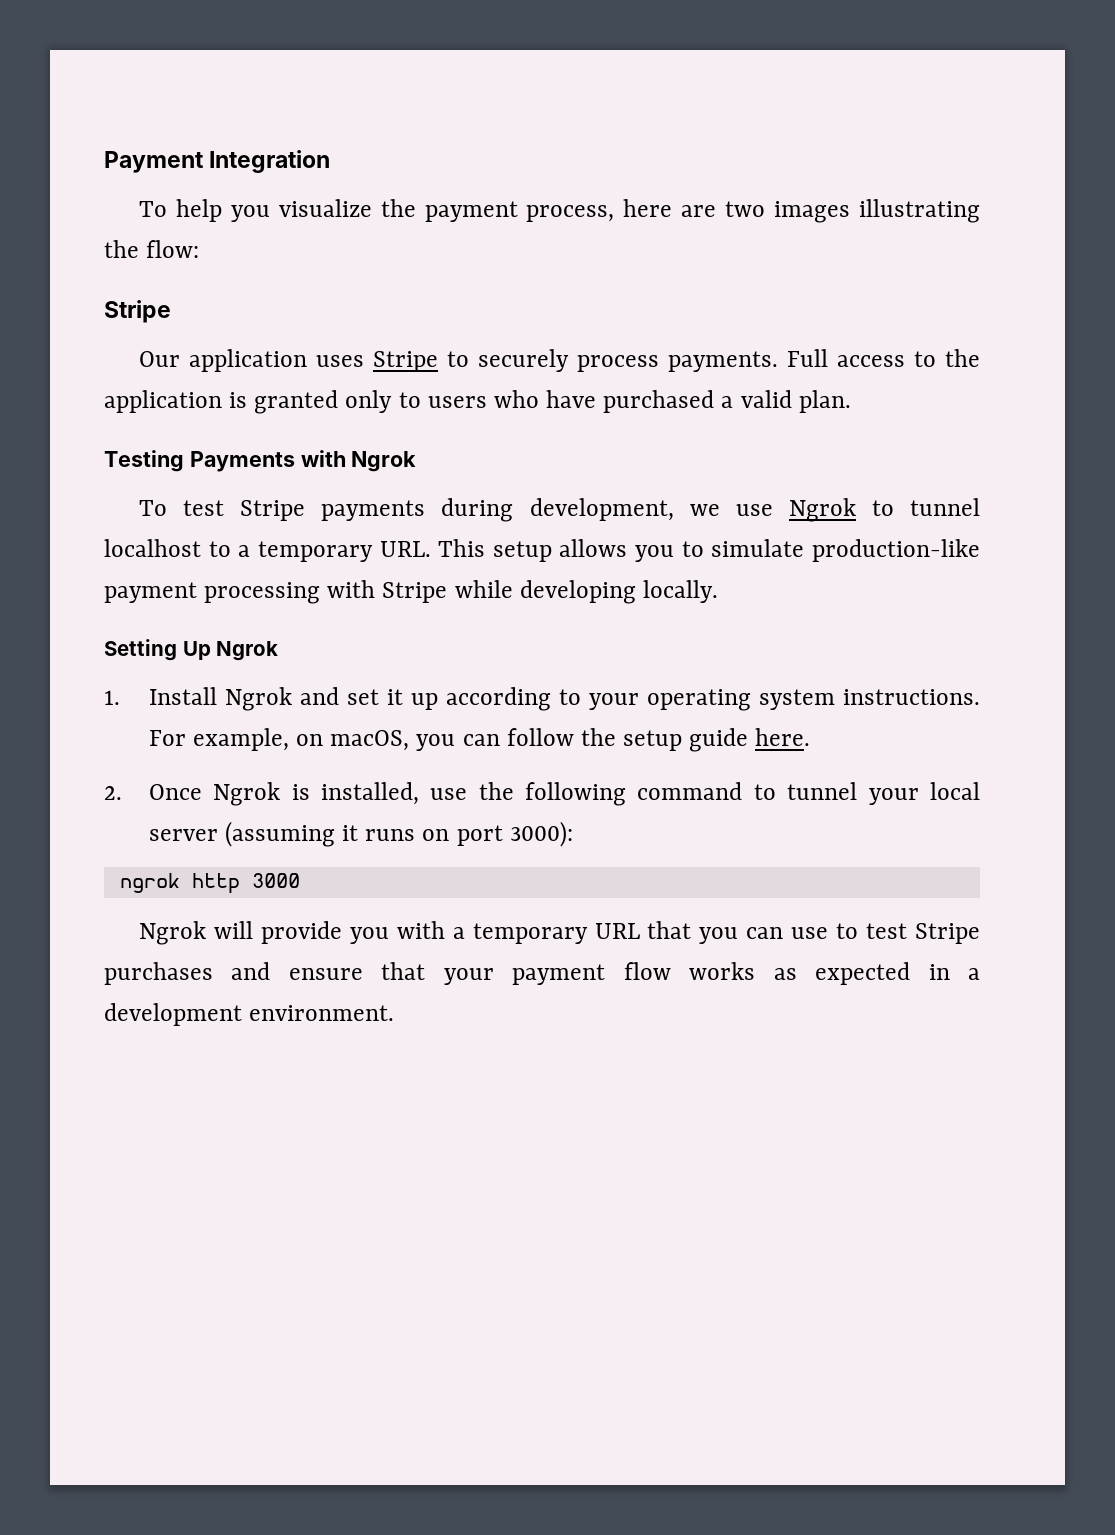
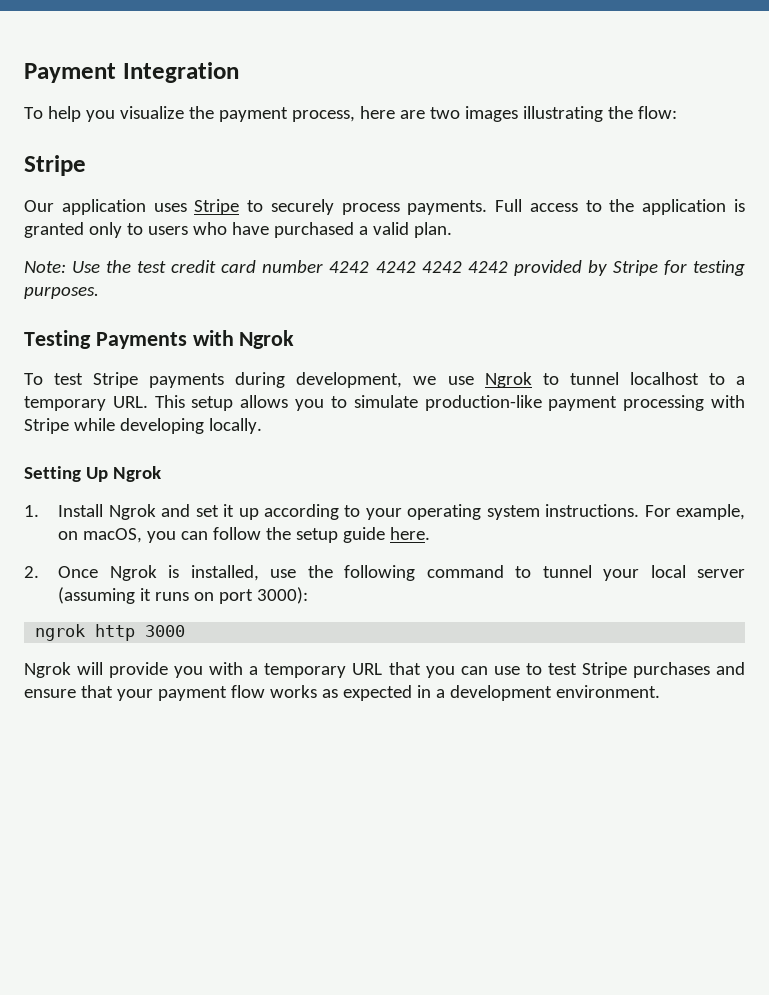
(851, 401) none -> [24,260,746,276] [24,286,99,299] // Note: Use the test credit card number 4242 4242 4242 4242 provided by Stripe for testing purposes.

